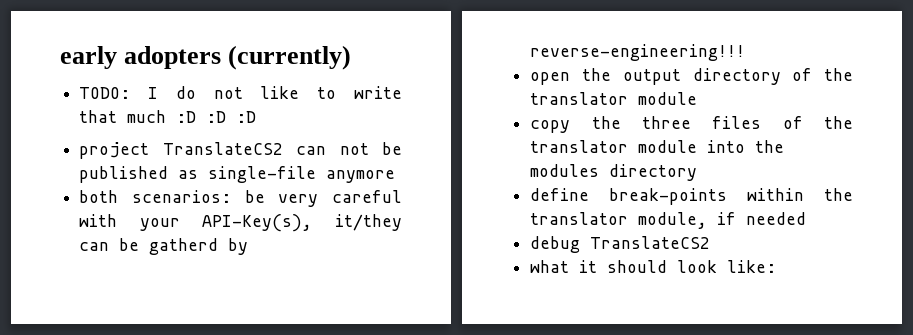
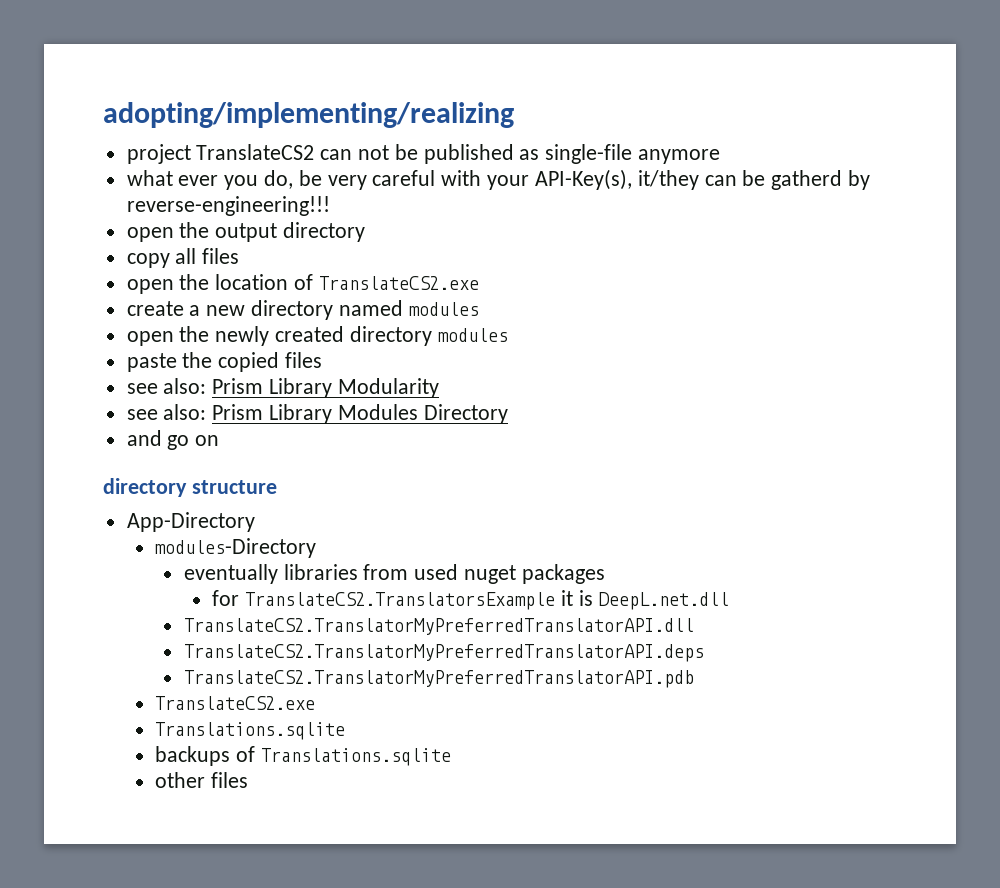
[60,45,352,70] [79,86,402,99] [79,110,257,123] early adopters (currently) // TODO: I do not like to write that much :D :D :D -> [103,102,514,128] adopting/implementing/realizing
[79,190,231,203] both scenarios: -> [126,170,294,190] what ever you do,
[792,68,853,81] [530,92,698,105] [530,116,853,133] [530,140,785,153] [530,164,698,181] [530,188,853,205] [530,212,807,229] [530,236,711,253] [530,260,777,273] of the translator module // copy the three files of the translator module into the modules directory // define break-points within the translator module, if needed // debug TranslateCS2 // what it should look like: -> [126,248,240,268] [126,274,479,294] [126,300,479,320] [126,326,508,346] [126,352,323,372] [126,378,439,398] [126,404,508,424] [126,430,220,450] [103,478,277,497] [126,512,255,532] [155,538,317,558] [183,564,605,584] [212,590,729,610] [183,618,694,635] [183,644,704,662] [183,670,694,688] [155,696,316,710] [155,722,346,740] [155,746,451,766] [155,772,249,788] // copy all files // open the location of TranslateCS2.exe // create a new directory named modules // open the newly created directory modules // paste the copied files // see also: Prism Library Modularity // see also: Prism Library Modules Directory // and go on // directory structure // App-Directory // modules-Directory // eventually libraries from used nuget packages // for TranslateCS2.TranslatorsExample it is DeepL.net.dll // TranslateCS2.TranslatorMyPreferredTranslatorAPI.dll // TranslateCS2.TranslatorMyPreferredTranslatorAPI.deps // TranslateCS2.TranslatorMyPreferredTranslatorAPI.pdb // TranslateCS2.exe // Translations.sqlite // backups of Translations.sqlite // other files

